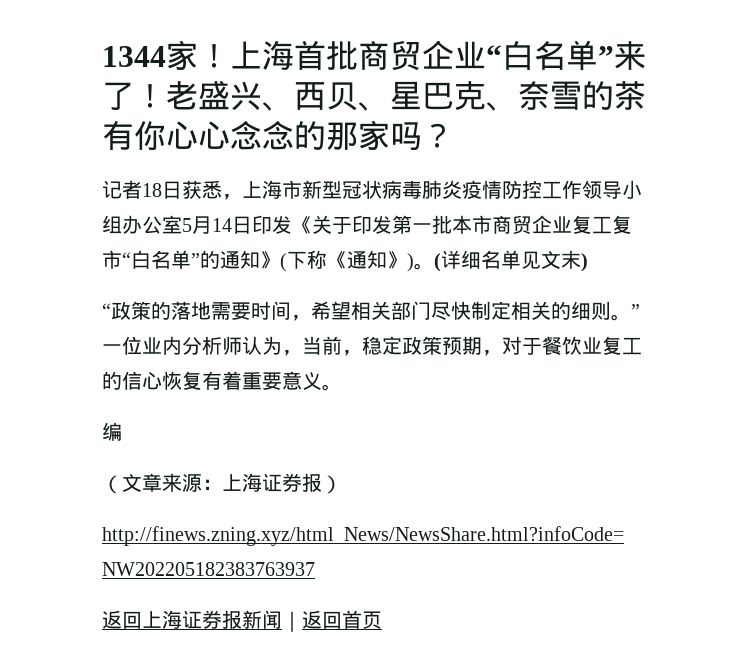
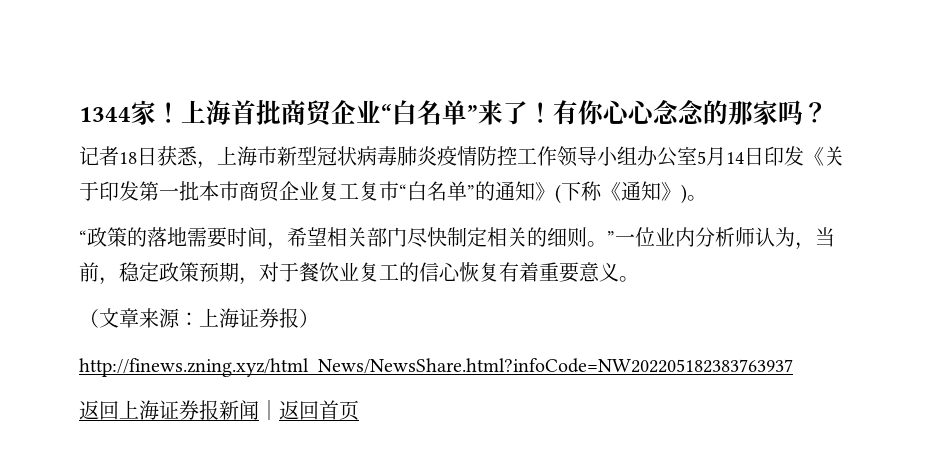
[166,80,646,111] 老盛兴、西贝、星巴克、奈雪的茶 -> (553, 112) none
[434,250,588,272] (详细名单见文末) -> (707, 198) none
[102,422,122,441] // 编 -> (639, 279) none

